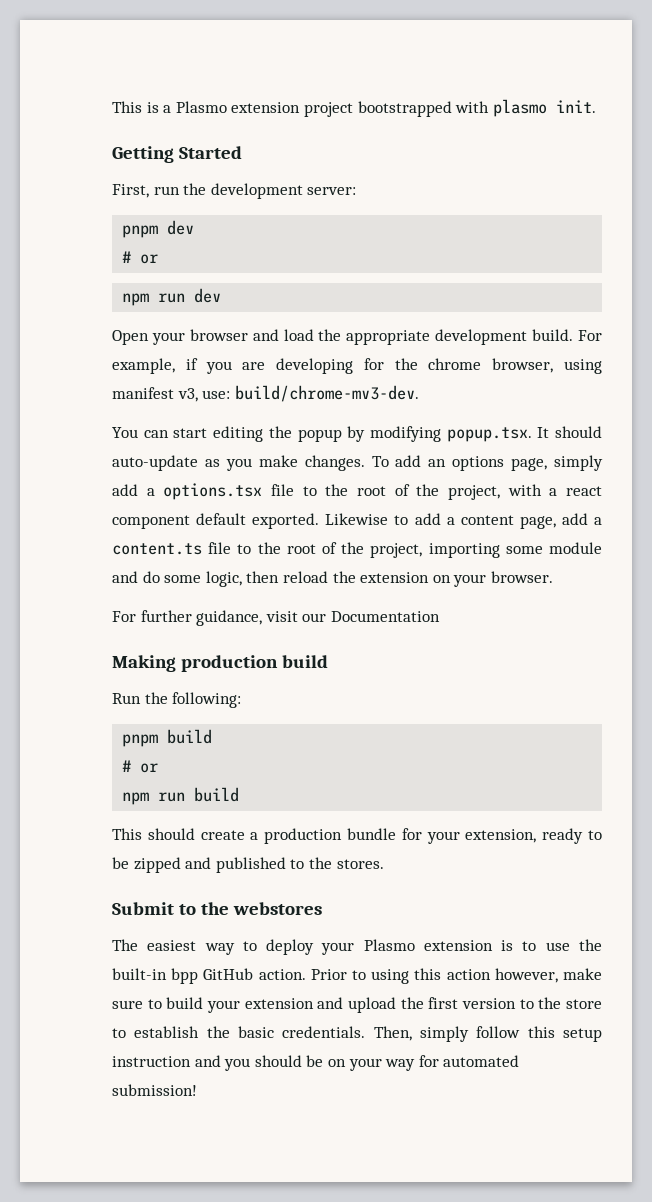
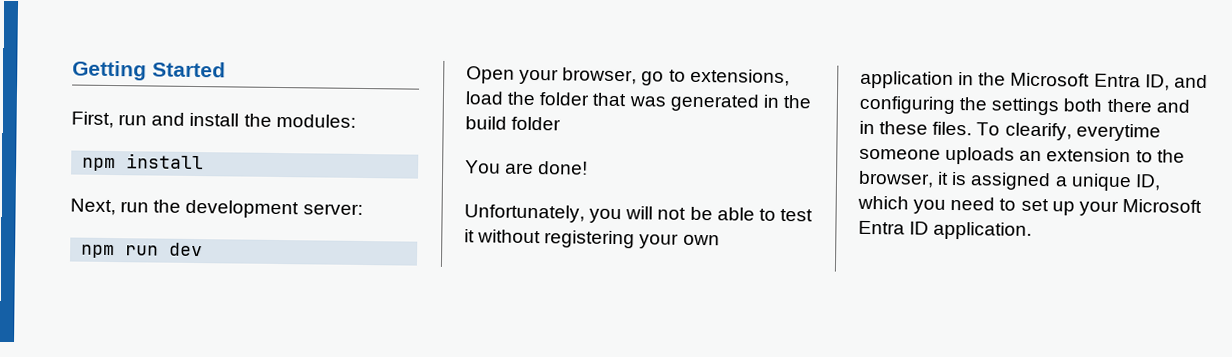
[112,99,596,117] [112,146,242,163] [112,184,149,198] This is a Plasmo extension project bootstrapped with plasmo init. // Getting Started // First, -> [72,60,226,81] [71,111,356,129] [82,153,205,172] [70,198,116,216] Getting Started // First, run and install the modules: // npm install // Next,
[122,220,195,238] [122,251,159,264] // pnpm dev // # or -> (363, 209) none
[189,329,602,345] [112,358,602,374] [112,385,419,402] [112,426,602,442] [112,455,603,471] [112,483,602,500] [112,513,603,529] [112,542,602,558] [112,571,553,587] [112,610,440,626] [112,655,328,672] [112,692,242,708] [122,729,213,747] [122,760,159,773] [122,787,240,805] [112,828,602,844] [112,857,384,873] [112,902,322,915] [112,939,602,955] [112,968,602,984] [112,997,603,1013] [112,1026,602,1042] [112,1055,520,1071] [112,1084,197,1096] browser and load the appropriate development build. For example, if you are developing for the chrome browser, using manifest v3, use: build/chrome-mv3-dev. // You can start editing the popup by modifying popup.tsx. It should auto-update as you make changes. To add an options page, simply add a options.tsx file to the root of the project, with a react component default exported. Likewise to add a content page, add a content.ts file to the root of the project, importing some module and do some logic, then reload the extension on your browser. // For further guidance, visit our Documentation // Making production build // Run the following: // pnpm build // # or // npm run build // This should create a production bundle for your extension, ready to be zipped and published to the stores. // Submit to the webstores // The easiest way to deploy your Plasmo extension is to use the built-in bpp GitHub action. Prior to using this action however, make sure to build your extension and upload the first version to the store to establish the basic credentials. Then, simply follow this setup instruction and you should be on your way for automated submission! -> [562,67,790,87] [465,91,812,112] [465,116,562,131] [465,160,589,175] [464,204,813,224] [464,229,720,249] [860,70,1208,91] [859,95,1190,116] [859,120,1161,142] [859,146,1185,165] [858,170,1161,192] [857,195,1202,216] [858,220,1033,240] browser, go to extensions, load the folder that was generated in the build folder // You are done! // Unfortunately, you will not be able to test it without registering your own application in the Microsoft Entra ID, and configuring the settings both there and in these files. To clearify, everytime someone uploads an extension to the browser, it is assigned a unique ID, which you need to set up your Microsoft Entra ID application.

